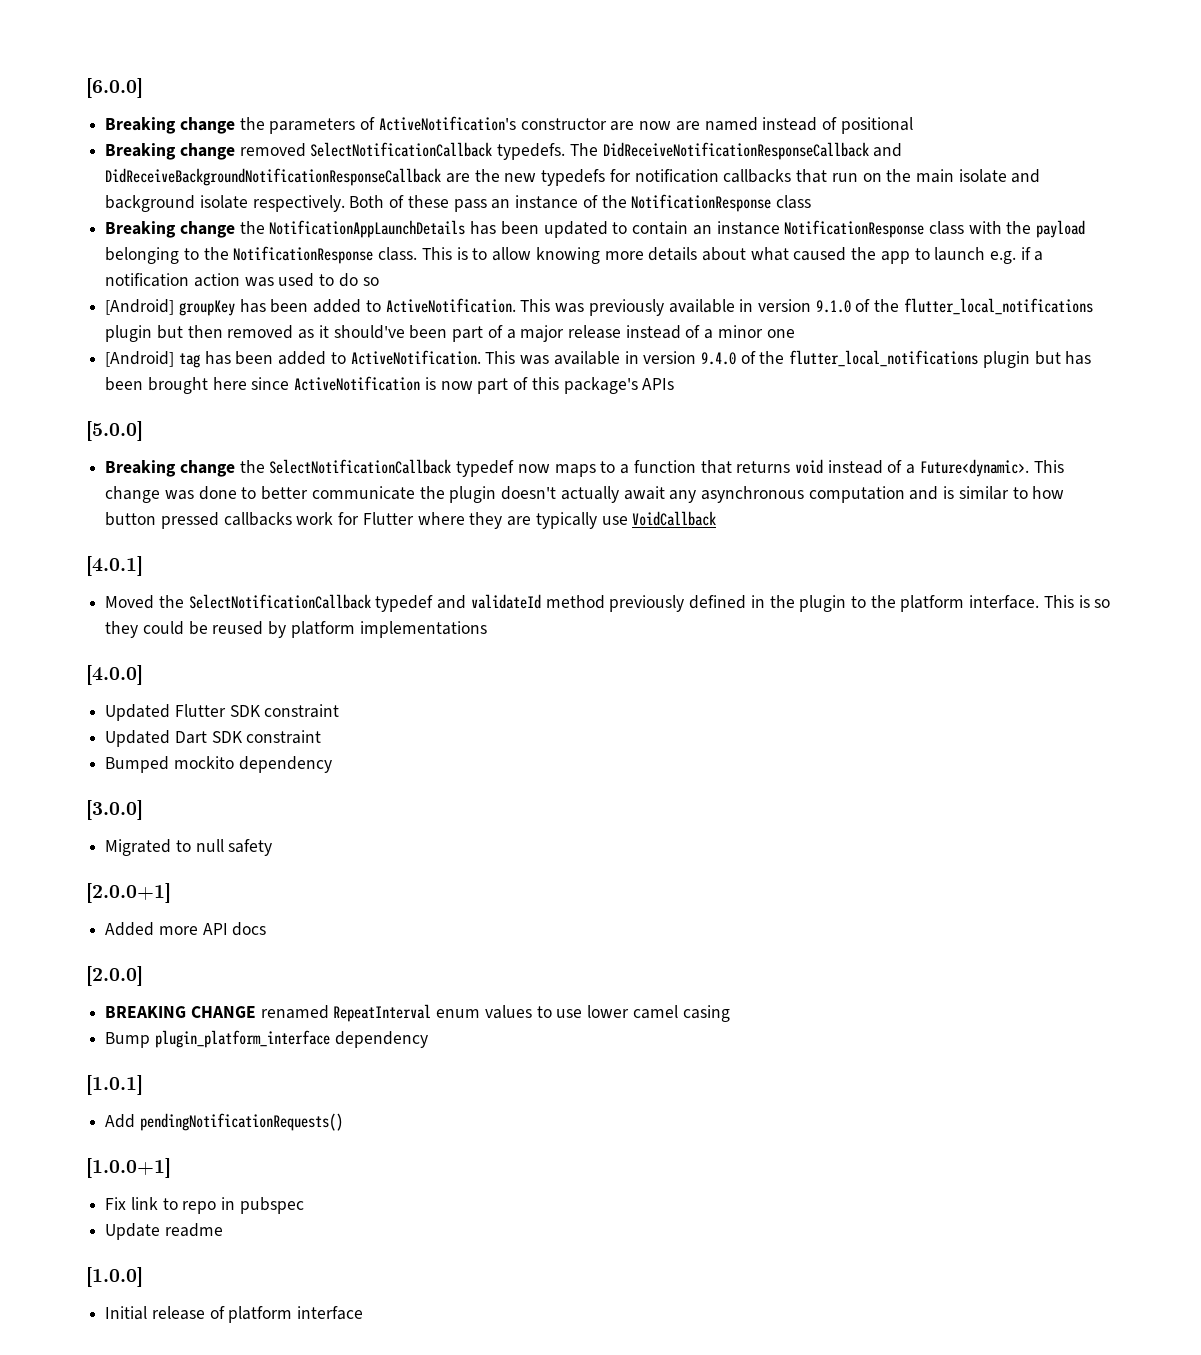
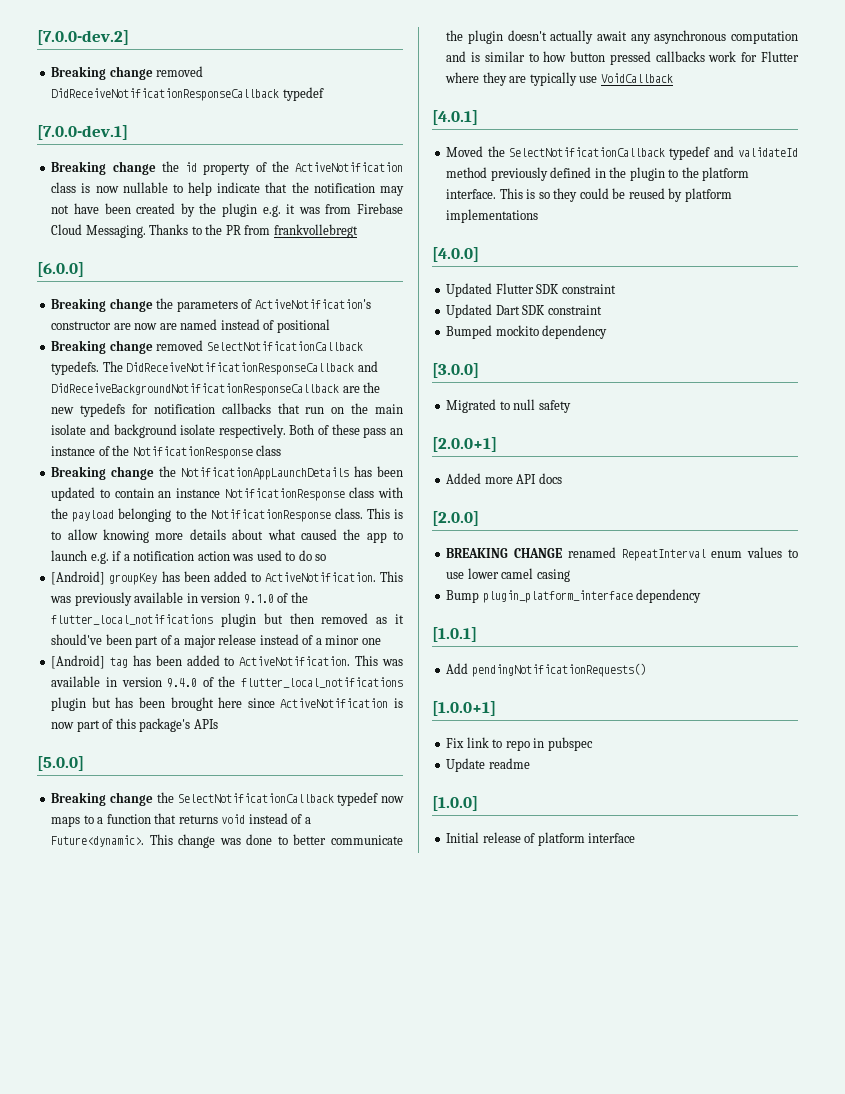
(86, 88) none -> [37,30,129,45] [51,66,204,80] [51,87,324,101] [37,125,128,140] [51,161,403,175] [51,182,404,196] [51,203,403,217] [51,224,358,238] [7.0.0-dev.2] // Breaking change removed DidReceiveNotificationResponseCallback typedef // [7.0.0-dev.1] // Breaking change the id property of the ActiveNotification class is now nullable to help indicate that the notification may not have been created by the plugin e.g. it was from Firebase Cloud Messaging. Thanks to the PR from frankvollebregt //

